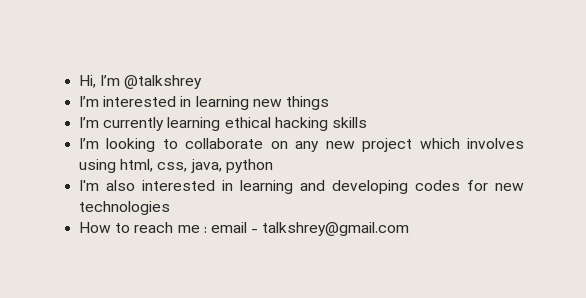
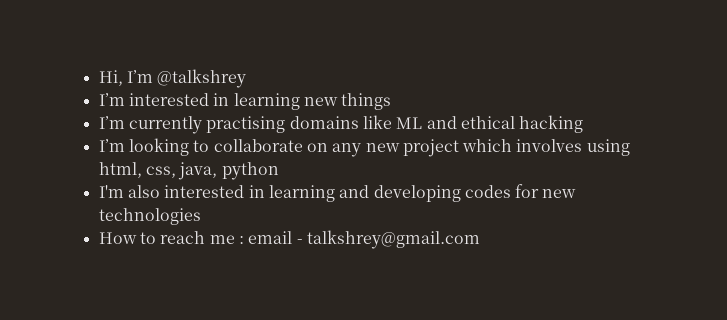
[167,117,221,131] learning -> [206,115,457,133] practising domains like ML and
[331,117,367,128] skills -> (584, 124) none

